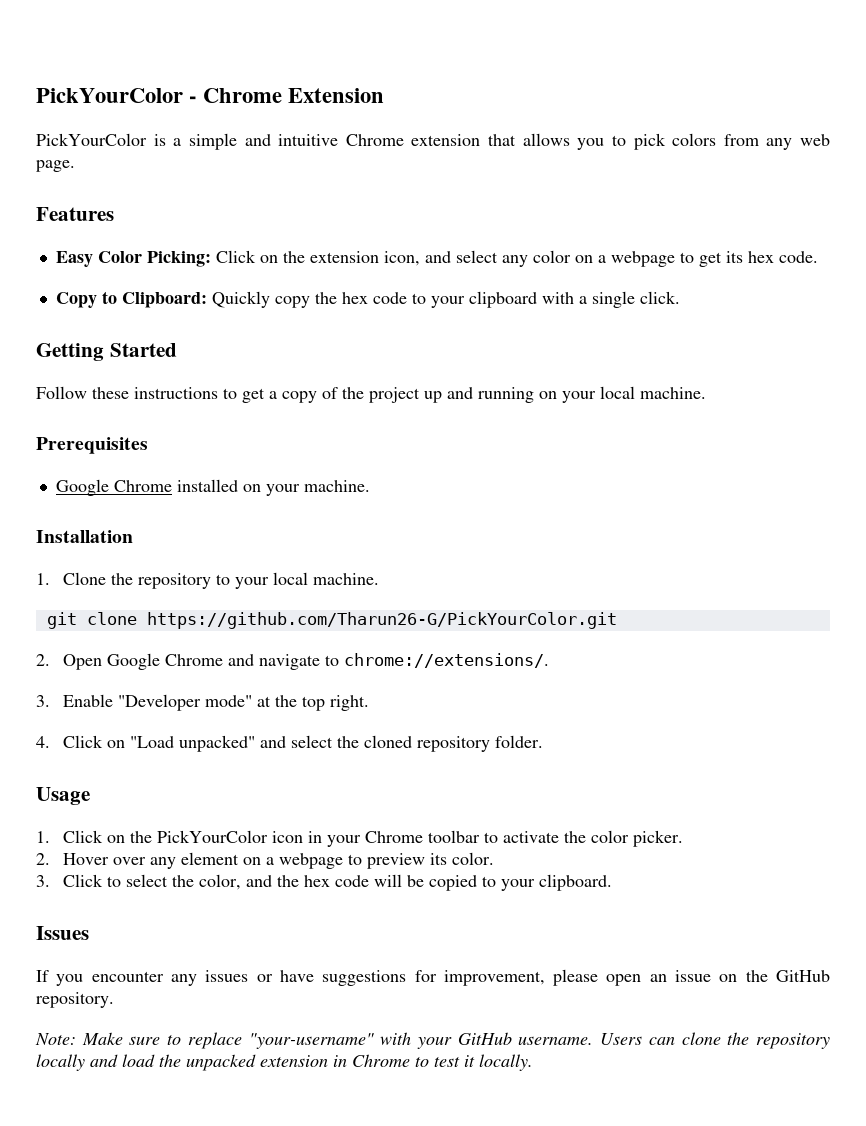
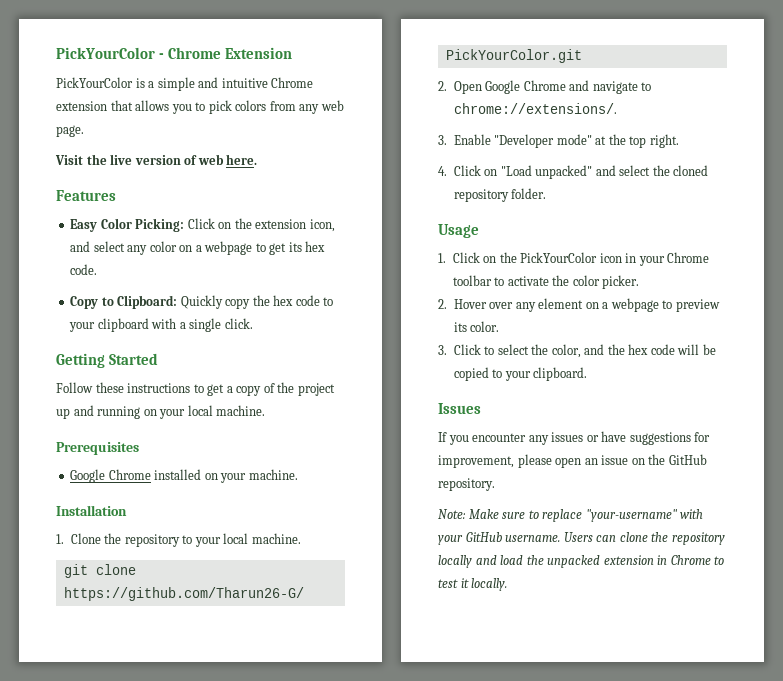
(75, 166) none -> [55,154,258,165] // Visit the live version of web here.

